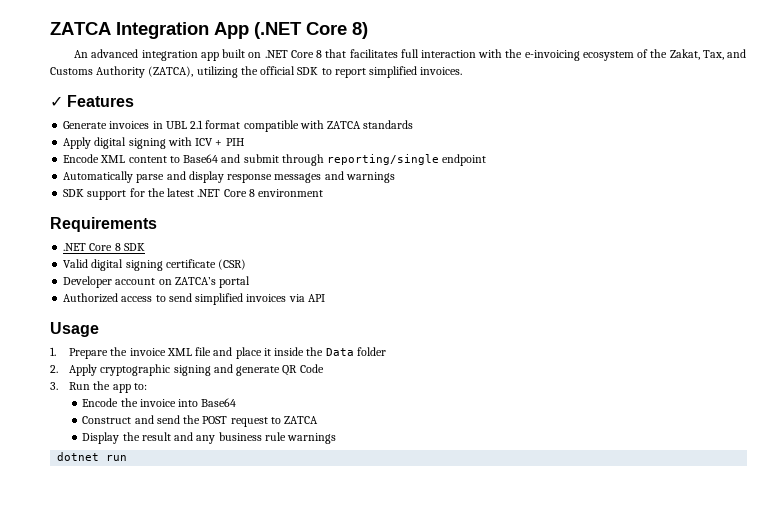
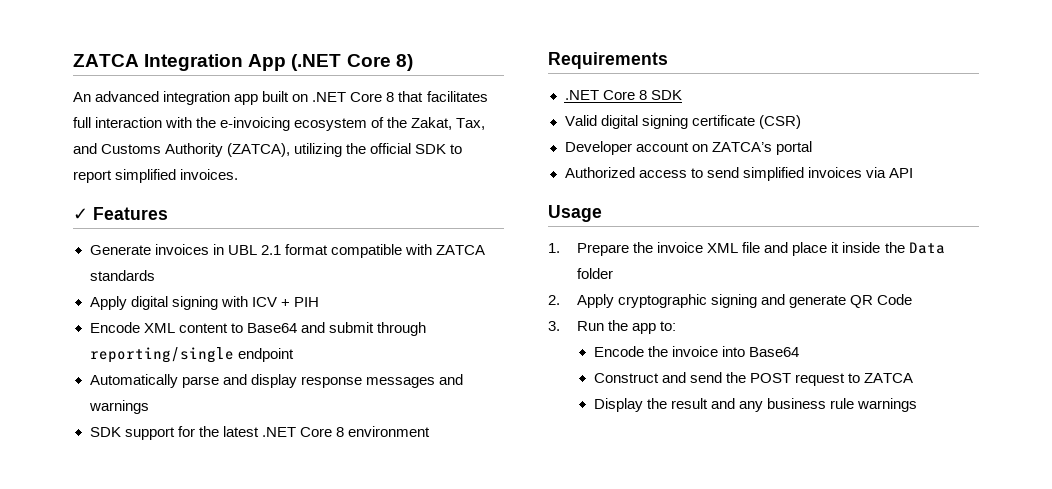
[57,452,128,461] // dotnet run -> (917, 405) none

